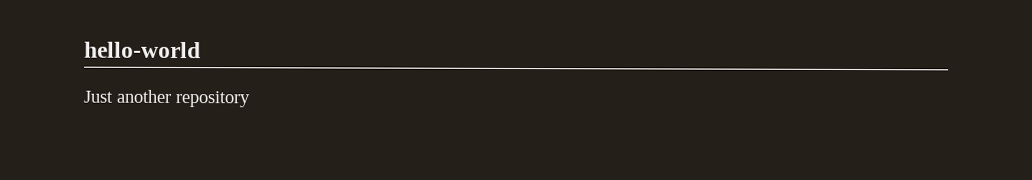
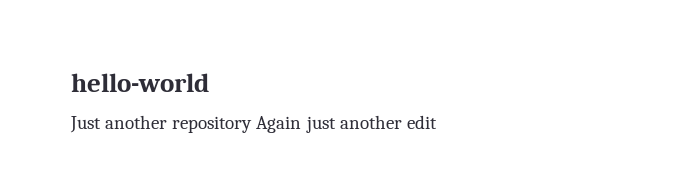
(250, 99) none -> [256,115,437,133] Again just another edit

